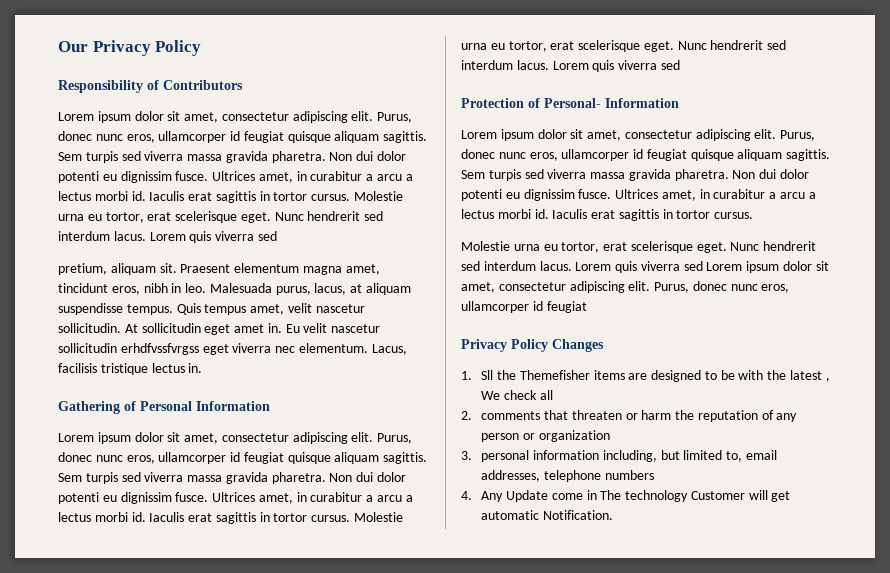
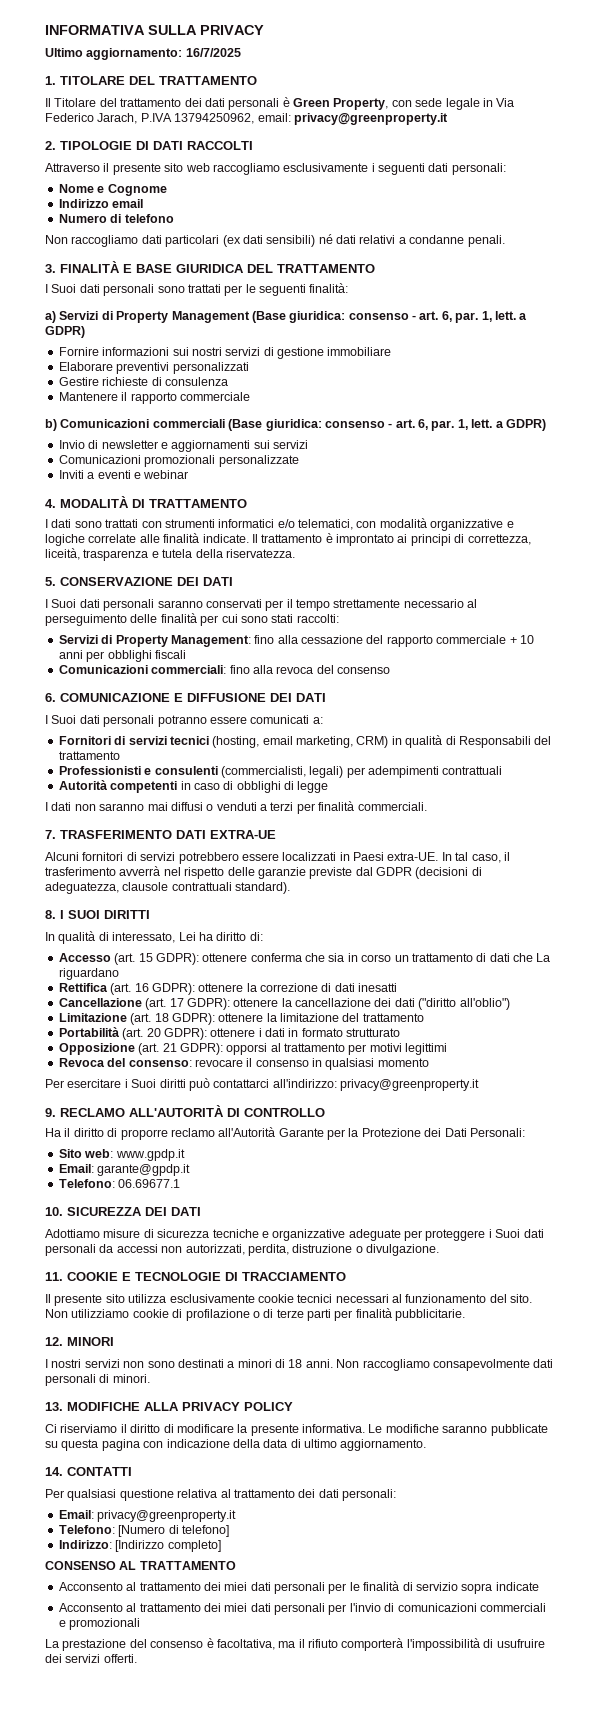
[58,40,202,56] [58,80,243,93] [58,111,413,123] [58,131,428,143] [58,151,407,163] [58,171,413,183] [58,191,404,203] [58,211,384,223] [58,231,277,243] [58,263,380,275] [58,283,412,295] [58,303,365,315] [58,323,381,335] [58,343,407,355] [58,363,203,375] [58,401,270,414] [58,432,413,444] [58,452,428,464] [58,472,407,484] [58,492,413,504] [58,512,404,524] [461,40,787,52] [461,60,680,72] [461,98,679,108] [461,129,816,141] [461,149,831,161] [461,169,810,181] [461,189,816,201] [461,209,754,221] [461,241,817,253] [461,261,829,273] [461,281,790,293] [461,301,587,313] [461,339,604,352] [461,370,830,382] [481,390,553,400] [461,410,798,422] [481,430,610,442] [461,450,777,462] [481,470,654,482] [461,490,791,502] [481,510,613,520] Our Privacy Policy // Responsibility of Contributors // Lorem ipsum dolor sit amet, consectetur adipiscing elit. Purus, donec nunc eros, ullamcorper id feugiat quisque aliquam sagittis. Sem turpis sed viverra massa gravida pharetra. Non dui dolor potenti eu dignissim fusce. Ultrices amet, in curabitur a arcu a lectus morbi id. Iaculis erat sagittis in tortor cursus. Molestie urna eu tortor, erat scelerisque eget. Nunc hendrerit sed interdum lacus. Lorem quis viverra sed // pretium, aliquam sit. Praesent elementum magna amet, tincidunt eros, nibh in leo. Malesuada purus, lacus, at aliquam suspendisse tempus. Quis tempus amet, velit nascetur sollicitudin. At sollicitudin eget amet in. Eu velit nascetur sollicitudin erhdfvssfvrgss eget viverra nec elementum. Lacus, facilisis tristique lectus in. // Gathering of Personal Information // Lorem ipsum dolor sit amet, consectetur adipiscing elit. Purus, donec nunc eros, ullamcorper id feugiat quisque aliquam sagittis. Sem turpis sed viverra massa gravida pharetra. Non dui dolor potenti eu dignissim fusce. Ultrices amet, in curabitur a arcu a lectus morbi id. Iaculis erat sagittis in tortor cursus. Molestie urna eu tortor, erat scelerisque eget. Nunc hendrerit sed interdum lacus. Lorem quis viverra sed // Protection of Personal- Information // Lorem ipsum dolor sit amet, consectetur adipiscing elit. Purus, donec nunc eros, ullamcorper id feugiat quisque aliquam sagittis. Sem turpis sed viverra massa gravida pharetra. Non dui dolor potenti eu dignissim fusce. Ultrices amet, in curabitur a arcu a lectus morbi id. Iaculis erat sagittis in tortor cursus. // Molestie urna eu tortor, erat scelerisque eget. Nunc hendrerit sed interdum lacus. Lorem quis viverra sed Lorem ipsum dolor sit amet, consectetur adipiscing elit. Purus, donec nunc eros, ullamcorper id feugiat // Privacy Policy Changes // 1. Sll the Themefisher items are designed to be with the latest , We check all // 2. comments that threaten or harm the reputation of any person or organization // 3. personal information including, but limited to, email addresses, telephone numbers // 4. Any Update come in The technology Customer will get automatic Notification. -> [45,25,264,35] [45,48,241,60] [45,76,257,85] [45,97,515,110] [45,113,448,125] [45,141,253,150] [45,163,506,175] [58,184,167,196] [58,199,144,208] [58,214,174,223] [45,234,505,247] [45,261,375,273] [45,283,349,296] [45,311,528,323] [45,326,85,338] [58,347,392,359] [58,362,249,374] [58,377,228,386] [58,392,250,404] [45,419,546,431] [58,440,308,452] [58,455,299,467] [58,470,189,479] [45,496,247,508] [45,518,514,531] [45,533,531,546] [45,548,295,561] [45,577,233,586] [45,599,478,611] [45,613,339,626] [58,635,534,647] [58,650,186,662] [58,665,390,674] [45,693,326,702] [45,715,323,727] [58,735,552,748] [58,751,120,760] [58,766,503,778] [58,780,329,793] [45,801,427,814] [45,830,276,839] [45,852,510,864] [45,866,482,879] [45,882,291,894] [45,910,150,919] [45,931,263,944] [58,953,551,965] [58,968,119,980] [58,983,398,995] [58,998,510,1010] [58,1013,424,1025] [58,1027,401,1040] [58,1043,448,1055] [58,1058,429,1070] [45,1078,479,1091] [45,1105,325,1117] [45,1127,525,1140] [58,1149,185,1161] [58,1164,191,1176] [58,1179,181,1188] [45,1207,201,1216] [45,1229,544,1241] [45,1244,439,1256] [45,1272,346,1281] [45,1294,533,1306] [45,1308,466,1321] [45,1337,114,1346] [45,1359,554,1371] [45,1374,150,1386] [45,1402,293,1411] [45,1424,548,1436] [45,1439,427,1451] [45,1467,132,1476] [45,1489,396,1501] [58,1510,237,1522] [58,1525,229,1537] [58,1540,221,1552] [45,1561,236,1570] [58,1581,539,1594] [58,1603,546,1615] [58,1618,141,1630] [45,1638,545,1651] [45,1654,137,1663] INFORMATIVA SULLA PRIVACY // Ultimo aggiornamento: 16/7/2025 // 1. TITOLARE DEL TRATTAMENTO // Il Titolare del trattamento dei dati personali è Green Property, con sede legale in Via Federico Jarach, P.IVA 13794250962, email: privacy@greenproperty.it // 2. TIPOLOGIE DI DATI RACCOLTI // Attraverso il presente sito web raccogliamo esclusivamente i seguenti dati personali: // Nome e Cognome // Indirizzo email // Numero di telefono // Non raccogliamo dati particolari (ex dati sensibili) né dati relativi a condanne penali. // 3. FINALITÀ E BASE GIURIDICA DEL TRATTAMENTO // I Suoi dati personali sono trattati per le seguenti finalità: // a) Servizi di Property Management (Base giuridica: consenso - art. 6, par. 1, lett. a GDPR) // Fornire informazioni sui nostri servizi di gestione immobiliare // Elaborare preventivi personalizzati // Gestire richieste di consulenza // Mantenere il rapporto commerciale // b) Comunicazioni commerciali (Base giuridica: consenso - art. 6, par. 1, lett. a GDPR) // Invio di newsletter e aggiornamenti sui servizi // Comunicazioni promozionali personalizzate // Inviti a eventi e webinar // 4. MODALITÀ DI TRATTAMENTO // I dati sono trattati con strumenti informatici e/o telematici, con modalità organizzative e logiche correlate alle finalità indicate. Il trattamento è improntato ai principi di correttezza, liceità, trasparenza e tutela della riservatezza. // 5. CONSERVAZIONE DEI DATI // I Suoi dati personali saranno conservati per il tempo strettamente necessario al perseguimento delle finalità per cui sono stati raccolti: // Servizi di Property Management: fino alla cessazione del rapporto commerciale + 10 anni per obblighi fiscali // Comunicazioni commerciali: fino alla revoca del consenso // 6. COMUNICAZIONE E DIFFUSIONE DEI DATI // I Suoi dati personali potranno essere comunicati a: // Fornitori di servizi tecnici (hosting, email marketing, CRM) in qualità di Responsabili del trattamento // Professionisti e consulenti (commercialisti, legali) per adempimenti contrattuali // Autorità competenti in caso di obblighi di legge // I dati non saranno mai diffusi o venduti a terzi per finalità commerciali. // 7. TRASFERIMENTO DATI EXTRA-UE // Alcuni fornitori di servizi potrebbero essere localizzati in Paesi extra-UE. In tal caso, il trasferimento avverrà nel rispetto delle garanzie previste dal GDPR (decisioni di adeguatezza, clausole contrattuali standard). // 8. I SUOI DIRITTI // In qualità di interessato, Lei ha diritto di: // Accesso (art. 15 GDPR): ottenere conferma che sia in corso un trattamento di dati che La riguardano // Rettifica (art. 16 GDPR): ottenere la correzione di dati inesatti // Cancellazione (art. 17 GDPR): ottenere la cancellazione dei dati ("diritto all'oblio") // Limitazione (art. 18 GDPR): ottenere la limitazione del trattamento // Portabilità (art. 20 GDPR): ottenere i dati in formato strutturato // Opposizione (art. 21 GDPR): opporsi al trattamento per motivi legittimi // Revoca del consenso: revocare il consenso in qualsiasi momento // Per esercitare i Suoi diritti può contattarci all'indirizzo: privacy@greenproperty.it // 9. RECLAMO ALL'AUTORITÀ DI CONTROLLO // Ha il diritto di proporre reclamo all'Autorità Garante per la Protezione dei Dati Personali: // Sito web: www.gpdp.it // Email: garante@gpdp.it // Telefono: 06.69677.1 // 10. SICUREZZA DEI DATI // Adottiamo misure di sicurezza tecniche e organizzative adeguate per proteggere i Suoi dati personali da accessi non autorizzati, perdita, distruzione o divulgazione. // 11. COOKIE E TECNOLOGIE DI TRACCIAMENTO // Il presente sito utilizza esclusivamente cookie tecnici necessari al funzionamento del sito. Non utilizziamo cookie di profilazione o di terze parti per finalità pubblicitarie. // 12. MINORI // I nostri servizi non sono destinati a minori di 18 anni. Non raccogliamo consapevolmente dati personali di minori. // 13. MODIFICHE ALLA PRIVACY POLICY // Ci riserviamo il diritto di modificare la presente informativa. Le modifiche saranno pubblicate su questa pagina con indicazione della data di ultimo aggiornamento. // 14. CONTATTI // Per qualsiasi questione relativa al trattamento dei dati personali: // Email: privacy@greenproperty.it // Telefono: [Numero di telefono] // Indirizzo: [Indirizzo completo] // CONSENSO AL TRATTAMENTO // Acconsento al trattamento dei miei dati personali per le finalità di servizio sopra indicate // Acconsento al trattamento dei miei dati personali per l'invio di comunicazioni commerciali e promozionali // La prestazione del consenso è facoltativa, ma il rifiuto comporterà l'impossibilità di usufruire dei servizi offerti.

